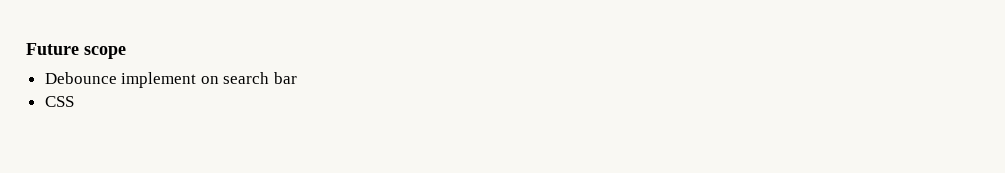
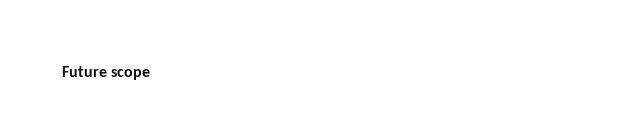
[44,72,298,88] [44,96,74,107] // Debounce implement on search bar // CSS -> (151, 74) none

